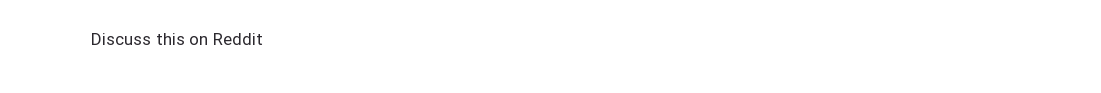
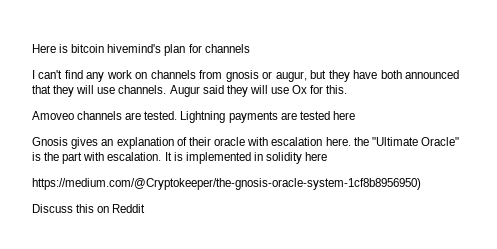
(91, 39) none -> [32,44,250,56] [32,70,459,82] [32,85,348,97] [32,111,355,123] [32,137,459,149] [32,152,328,164] [32,178,421,190] Here is bitcoin hivemind's plan for channels // I can't find any work on channels from gnosis or augur, but they have both announced that they will use channels. Augur said they will use Ox for this. // Amoveo channels are tested. Lightning payments are tested here // Gnosis gives an explanation of their oracle with escalation here. the "Ultimate Oracle" is the part with escalation. It is implemented in solidity here // https://medium.com/@Cryptokeeper/the-gnosis-oracle-system-1cf8b8956950) //

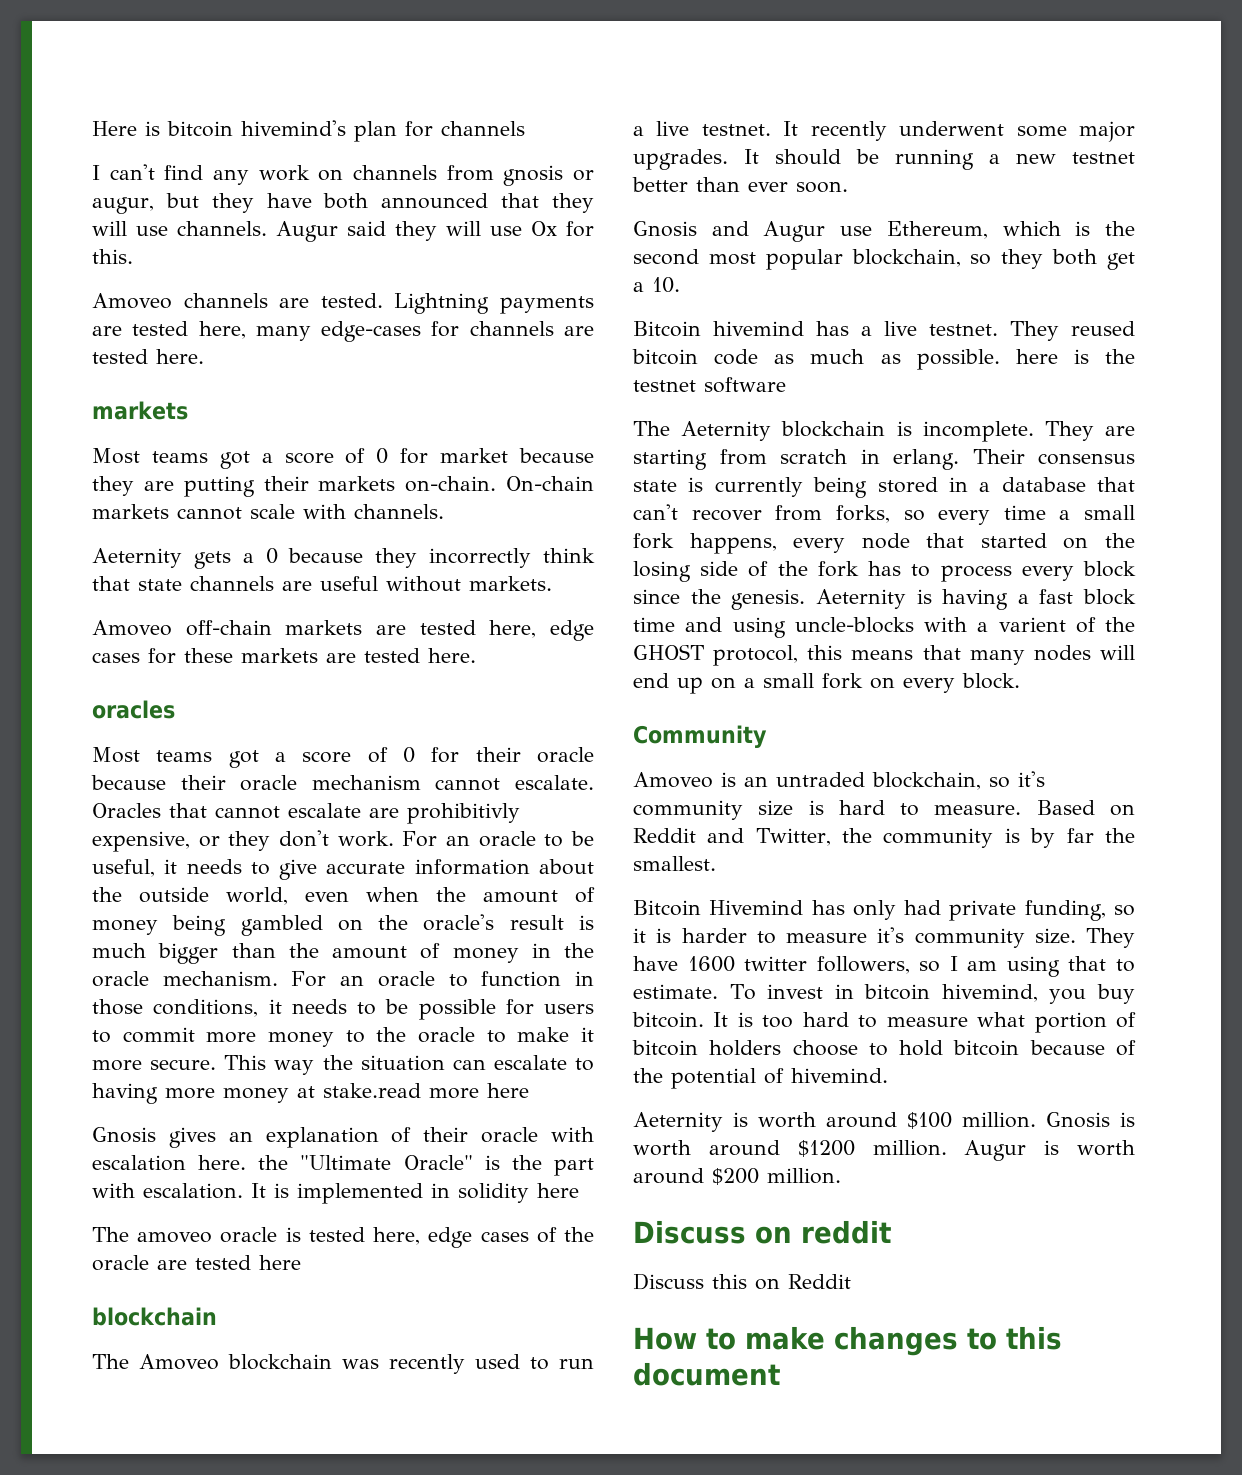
(330, 115) none -> [198,321,594,342] [92,349,204,364] [92,401,188,420] [92,448,595,469] [92,476,594,497] [92,504,444,520] [92,548,595,569] [92,576,552,592] [92,620,595,641] [92,648,476,664] [92,700,175,719] [92,747,594,768] [91,775,594,791] [92,803,520,824] [92,830,594,852] [92,859,594,880] [92,887,595,905] [92,914,594,936] [92,943,594,964] [92,971,594,987] [92,999,594,1020] [92,1027,594,1047] [92,1055,594,1075] [92,1083,479,1104] here, many edge-cases for channels are tested here. // markets // Most teams got a score of 0 for market because they are putting their markets on-chain. On-chain markets cannot scale with channels. // Aeternity gets a 0 because they incorrectly think that state channels are useful without markets. // Amoveo off-chain markets are tested here, edge cases for these markets are tested here. // oracles // Most teams got a score of 0 for their oracle because their oracle mechanism cannot escalate. Oracles that cannot escalate are prohibitivly expensive, or they don't work. For an oracle to be useful, it needs to give accurate information about the outside world, even when the amount of money being gambled on the oracle's result is much bigger than the amount of money in the oracle mechanism. For an oracle to function in those conditions, it needs to be possible for users to commit more money to the oracle to make it more secure. This way the situation can escalate to having more money at stake.read more
[32,178,421,190] [32,204,146,213] https://medium.com/@Cryptokeeper/the-gnosis-oracle-system-1cf8b8956950) // Discuss this on Reddit -> [92,1227,594,1248] [92,1255,301,1271] [92,1307,217,1326] [92,1354,594,1374] [633,121,1135,142] [633,149,1135,170] [632,177,848,193] [633,221,1135,242] [633,249,1135,270] [633,277,680,293] [633,321,1135,341] [632,349,1135,370] [633,377,786,393] [633,421,1135,442] [633,449,1135,470] [633,477,1135,498] [633,504,1135,525] [633,533,1135,554] [633,561,1136,582] [633,589,1136,610] [633,617,1135,638] [633,644,1135,666] [633,673,1020,694] [633,725,767,748] [633,771,1045,790] [633,800,1135,820] [633,828,1135,848] [633,856,716,871] [633,900,1135,921] [633,927,1135,948] [633,956,1135,977] [633,984,1135,1004] [632,1012,1136,1033] [632,1040,1136,1056] [633,1068,888,1089] [633,1112,1135,1132] [633,1140,1135,1161] [633,1168,841,1185] [633,1220,891,1244] [633,1273,851,1290] [633,1326,1062,1356] [633,1362,780,1386] The amoveo oracle is tested here, edge cases of the oracle are tested here // blockchain // The Amoveo blockchain was recently used to run a live testnet. It recently underwent some major upgrades. It should be running a new testnet better than ever soon. // Gnosis and Augur use Ethereum, which is the second most popular blockchain, so they both get a 10. // Bitcoin hivemind has a live testnet. They reused bitcoin code as much as possible. here is the testnet software // The Aeternity blockchain is incomplete. They are starting from scratch in erlang. Their consensus state is currently being stored in a database that can't recover from forks, so every time a small fork happens, every node that started on the losing side of the fork has to process every block since the genesis. Aeternity is having a fast block time and using uncle-blocks with a varient of the GHOST protocol, this means that many nodes will end up on a small fork on every block. // Community // Amoveo is an untraded blockchain, so it's community size is hard to measure. Based on Reddit and Twitter, the community is by far the smallest. // Bitcoin Hivemind has only had private funding, so it is harder to measure it's community size. They have 1600 twitter followers, so I am using that to estimate. To invest in bitcoin hivemind, you buy bitcoin. It is too hard to measure what portion of bitcoin holders choose to hold bitcoin because of the potential of hivemind. // Aeternity is worth around $100 million. Gnosis is worth around $1200 million. Augur is worth around $200 million. // Discuss on reddit // Discuss this on Reddit // How to make changes to this document

